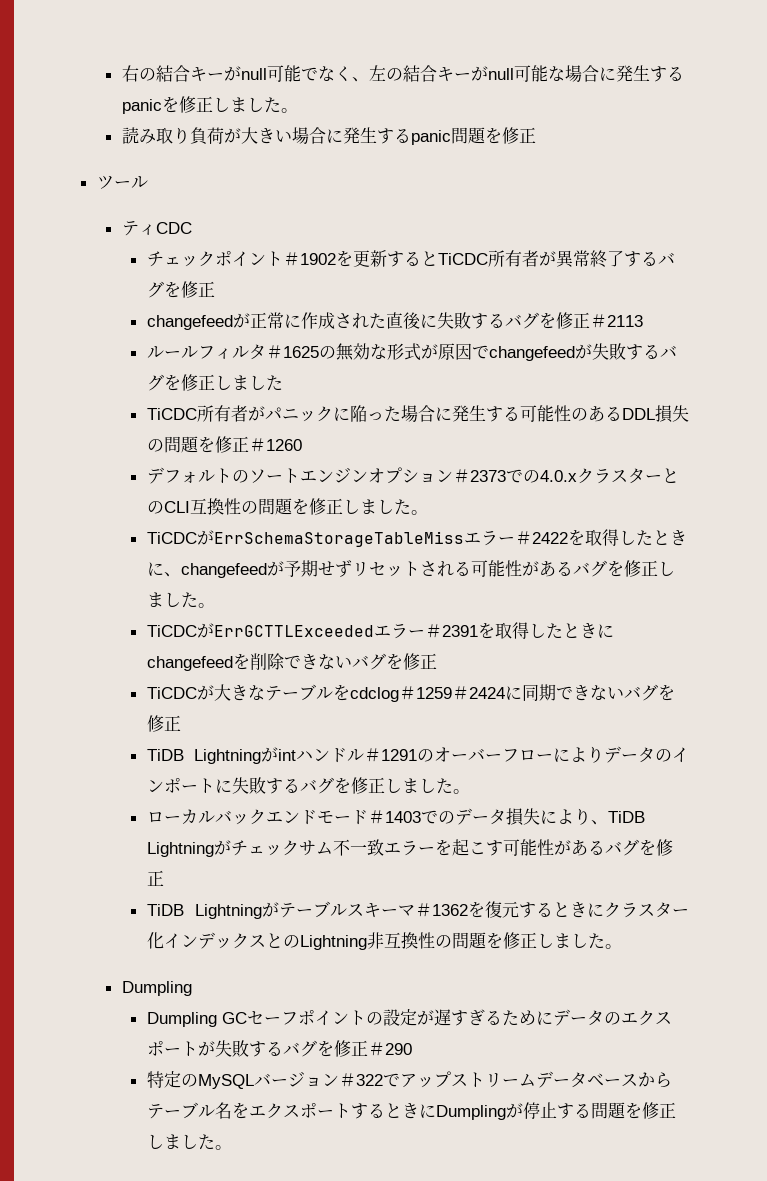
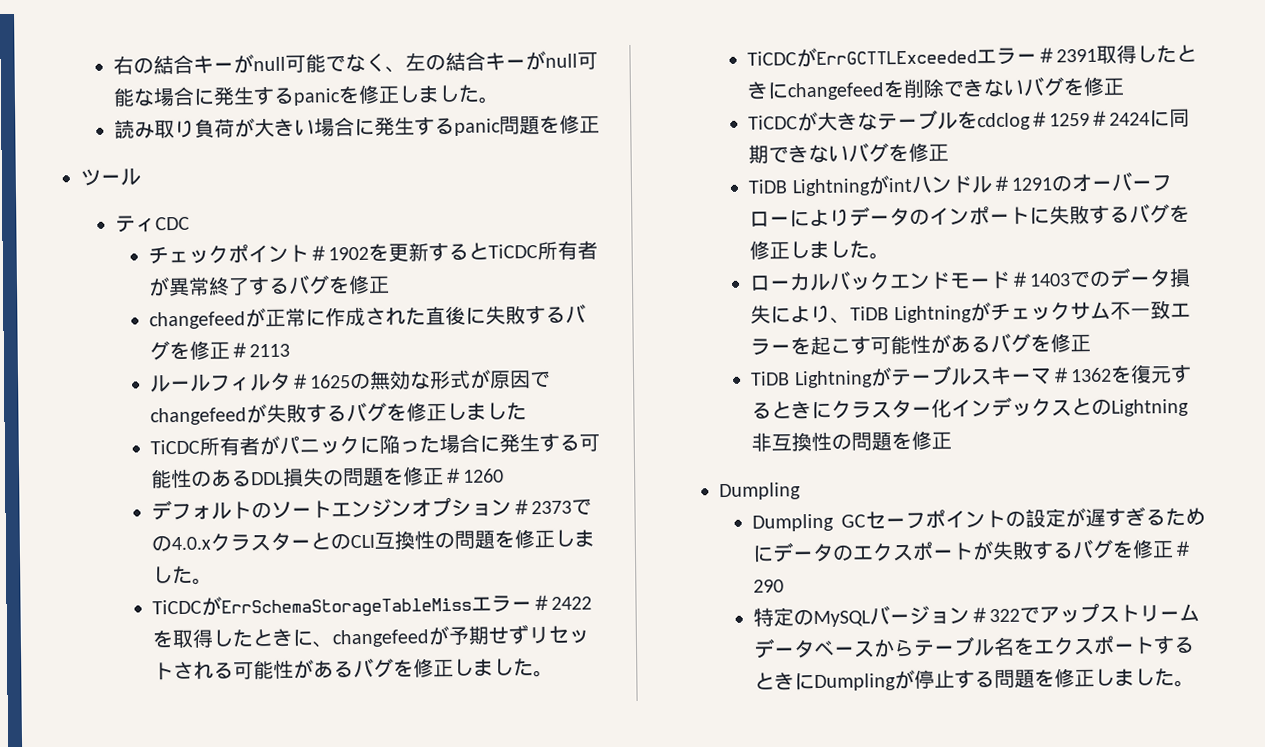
[477,622,495,639] を -> (1098, 55) none
[536,933,622,949] しました。 -> (953, 440) none

